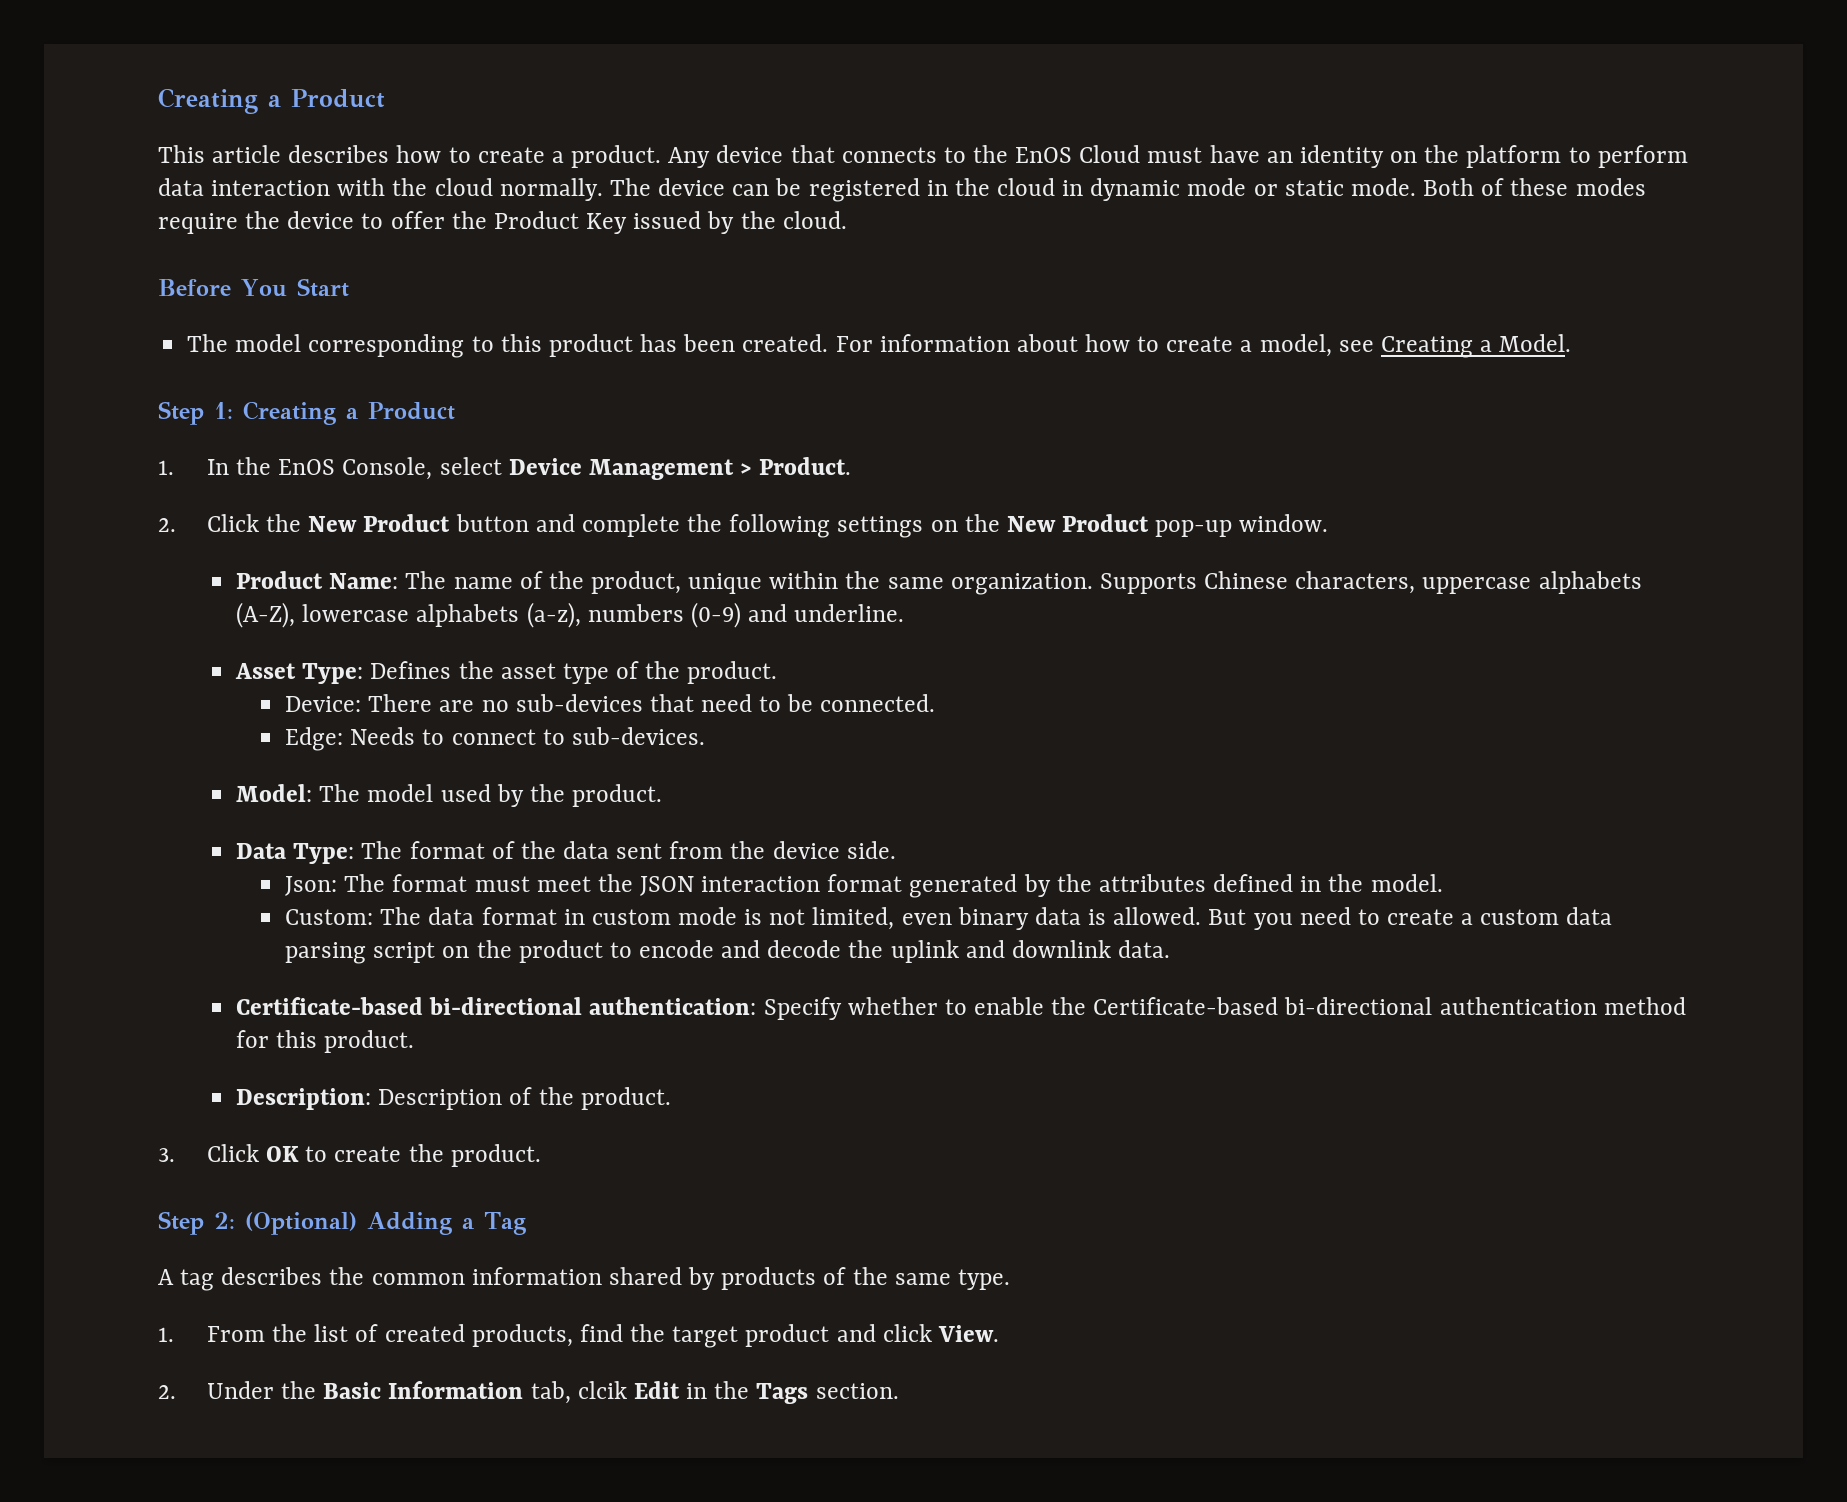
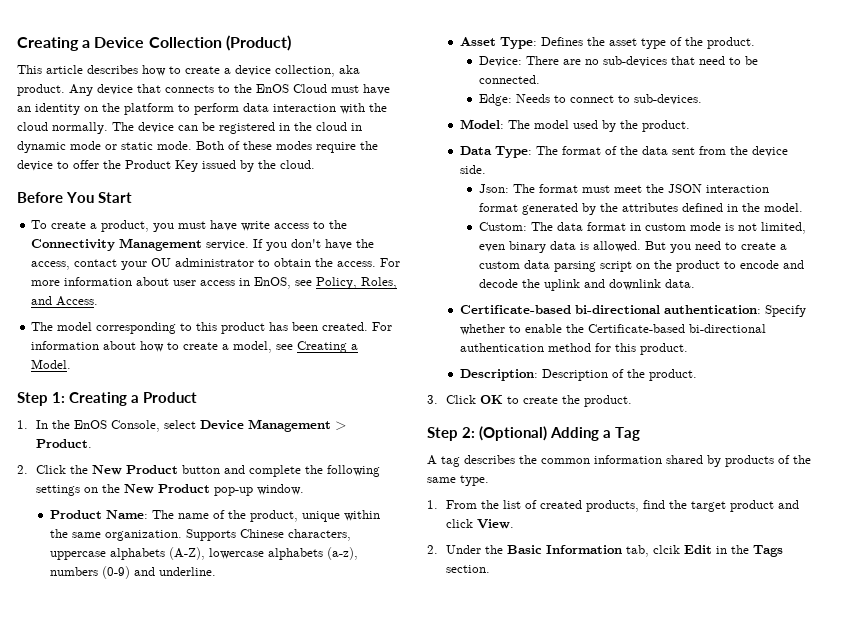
[158,88,385,114] Creating a Product -> [17,35,291,51] Creating a Device Collection (Product)
(564, 157) none -> [235,65,360,77] device collection, aka
(349, 287) none -> [31,220,348,232] [31,238,375,251] [31,258,401,270] [31,277,398,289] [31,296,99,306] // To create a product, you must have write access to the Connectivity Management service. If you don't have the access, contact your OU administrator to obtain the access. For more information about user access in EnOS, see Policy, Roles, and Access.

